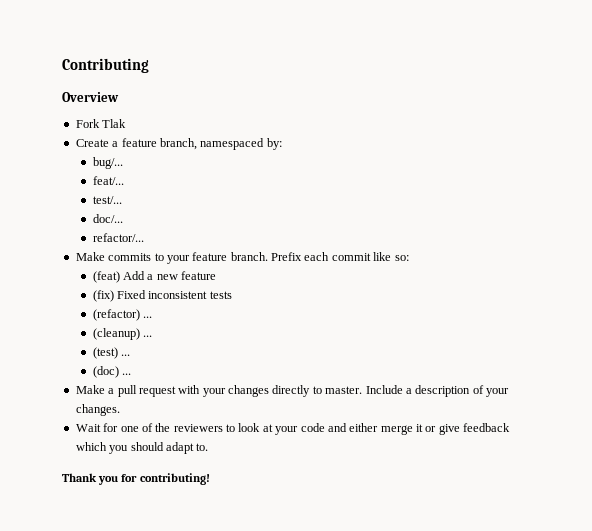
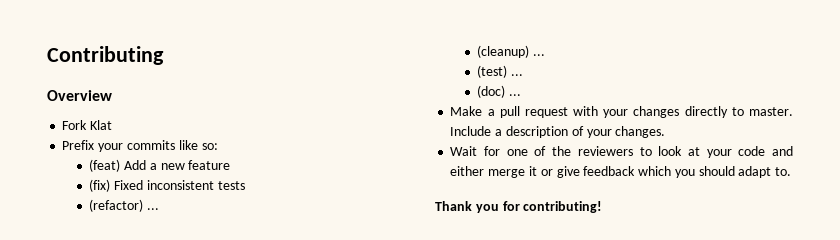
[102,119,127,128] [75,138,282,150] [92,157,123,169] [92,176,124,185] [92,196,122,204] [92,214,123,223] [92,233,144,242] [75,252,371,264] Tlak // Create a feature branch, namespaced by: // bug/... // feat/... // test/... // doc/... // refactor/... // Make commits to your feature branch. Prefix each commit -> [90,120,113,130] [62,140,175,152] Klat // Prefix your commits

